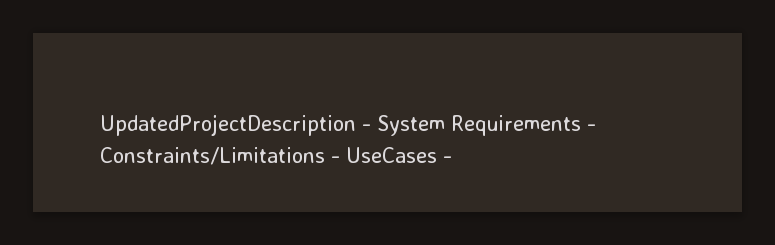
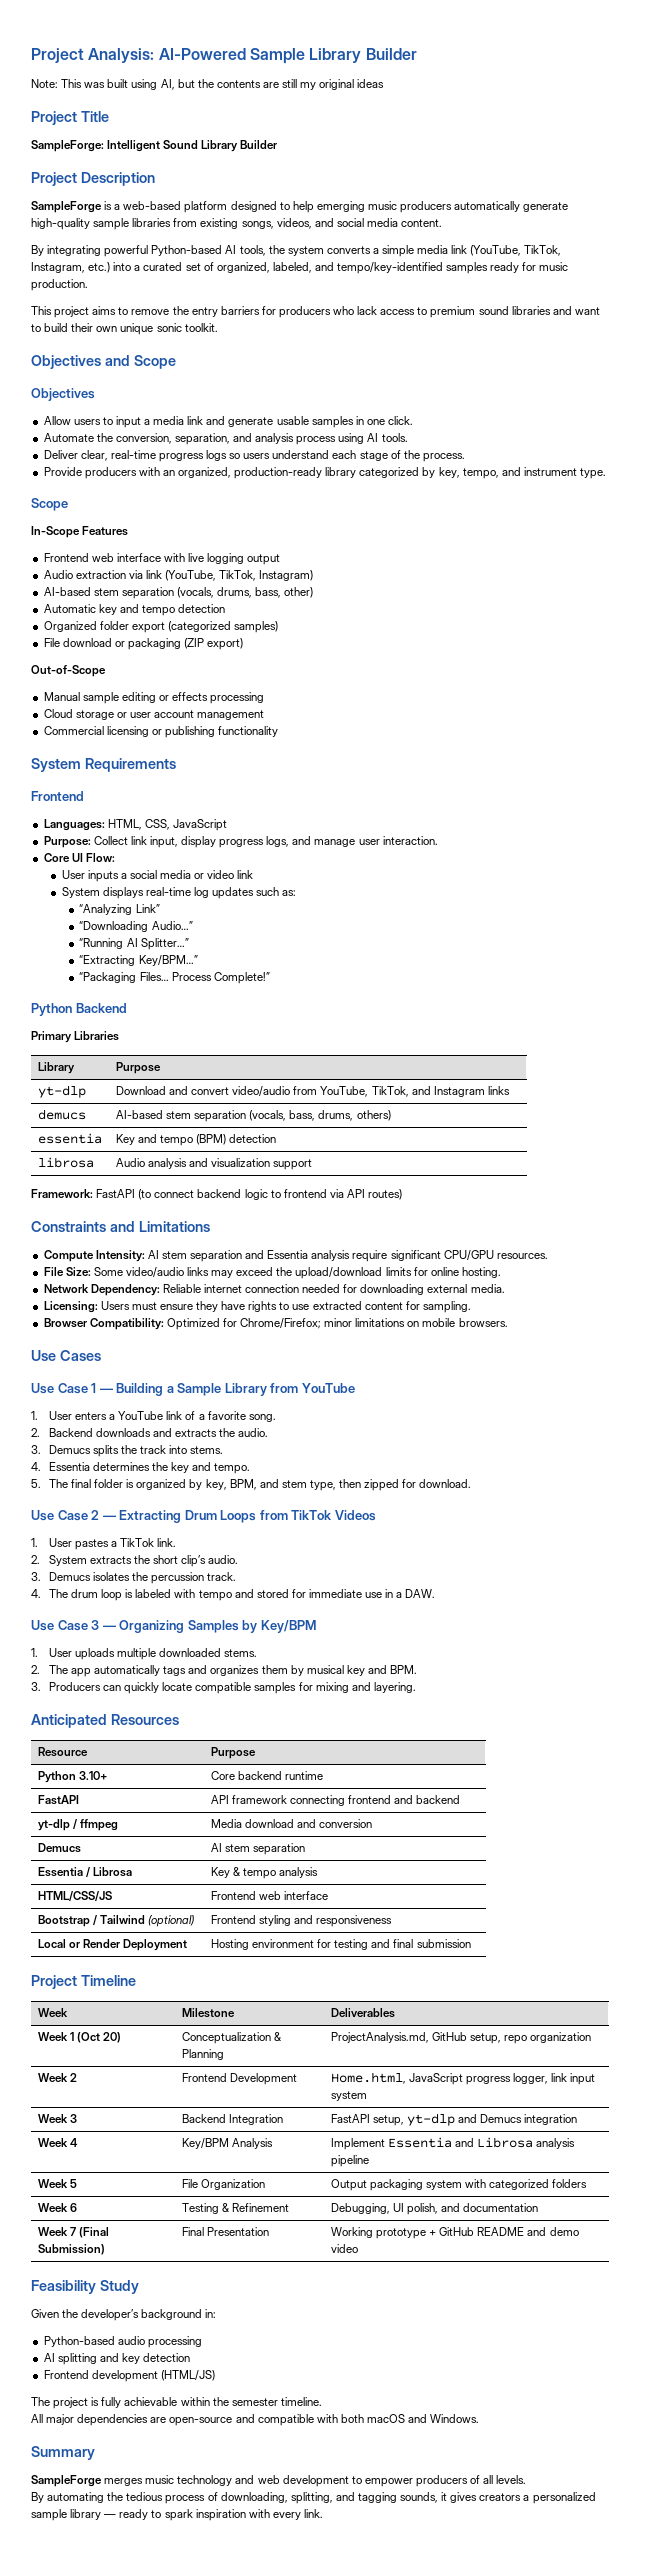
[100,114,596,136] [100,147,452,165] UpdatedProjectDescription - System Requirements - Constraints/Limitations - UseCases - -> [31,48,417,64] [31,79,385,90] [31,111,109,125] [31,140,278,152] [31,172,155,186] [31,201,569,213] [31,218,443,230] [31,245,562,257] [31,262,569,274] [31,279,88,291] [31,306,600,318] [31,323,218,335] [31,355,176,369] [31,388,95,401] [43,416,414,428] [43,433,408,445] [43,450,465,462] [43,467,607,479] [31,498,68,511] [31,526,129,538] [43,553,281,565] [43,570,314,581] [43,587,314,599] [43,604,226,616] [43,621,279,633] [43,638,244,650] [31,665,106,677] [43,692,265,704] [43,709,265,720] [43,726,279,738] [31,758,176,772] [31,791,84,801] [43,819,227,831] [43,836,438,848] [43,853,115,862] [61,870,254,882] [61,887,297,899] [79,904,160,915] [79,921,193,932] [79,938,189,950] [79,955,198,966] [79,972,270,984] [31,1003,127,1016] [31,1031,120,1043] [37,1062,75,1074] [115,1062,161,1074] [37,1085,86,1098] [115,1086,510,1097] [37,1109,86,1120] [115,1110,391,1122] [37,1133,102,1144] [115,1134,277,1146] [37,1157,94,1168] [115,1158,313,1170] [31,1189,403,1200] [31,1221,210,1232] [43,1250,548,1262] [43,1267,501,1279] [43,1284,505,1296] [43,1301,471,1313] [43,1318,508,1330] [31,1350,101,1361] [31,1383,355,1396] [31,1411,276,1422] [31,1428,269,1437] [31,1445,224,1457] [31,1462,251,1474] [31,1479,472,1491] [31,1510,376,1523] [31,1538,177,1550] [31,1555,239,1567] [31,1572,237,1584] [31,1589,436,1601] [31,1620,316,1633] [31,1648,258,1660] [31,1665,418,1677] [31,1682,416,1694] [31,1714,179,1728] [37,1747,88,1757] [210,1747,256,1759] [37,1771,108,1783] [210,1771,324,1780] [37,1795,79,1805] [210,1795,461,1806] [37,1819,119,1831] [210,1819,373,1828] [37,1843,81,1853] [210,1843,306,1855] [37,1867,133,1878] [210,1867,319,1879] [37,1891,112,1902] [210,1891,329,1900] [37,1915,195,1927] [210,1915,393,1927] [37,1939,188,1951] [210,1939,471,1950] [31,1975,136,1989] [37,2008,68,2017] [181,2008,235,2018] [330,2008,395,2018] [37,2032,122,2043] [181,2032,282,2044] [181,2049,224,2060] [330,2032,592,2044] [37,2073,78,2082] [181,2073,298,2085] [330,2072,596,2085] [330,2091,367,2101] [37,2114,78,2123] [181,2114,284,2125] [330,2113,578,2126] [37,2138,79,2147] [181,2138,274,2149] [330,2137,576,2150] [330,2155,369,2167] [37,2179,78,2188] [181,2179,266,2190] [330,2179,588,2191] [37,2203,78,2212] [181,2203,290,2214] [330,2203,539,2215] [37,2227,110,2238] [37,2244,105,2255] [181,2227,270,2236] [330,2227,579,2239] [330,2244,358,2253] [31,2280,139,2294] [31,2309,217,2321] [43,2336,202,2348] [43,2353,191,2365] [43,2370,215,2382] [31,2397,322,2409] [31,2414,480,2426] [31,2446,95,2460] [31,2475,527,2487] [31,2492,596,2504] [31,2509,323,2521] Project Analysis: AI-Powered Sample Library Builder // Note: This was built using AI, but the contents are still my original ideas // Project Title // SampleForge: Intelligent Sound Library Builder // Project Description // SampleForge is a web-based platform designed to help emerging music producers automatically generate high-quality sample libraries from existing songs, videos, and social media content. // By integrating powerful Python-based AI tools, the system converts a simple media link (YouTube, TikTok, Instagram, etc.) into a curated set of organized, labeled, and tempo/key-identified samples ready for music production. // This project aims to remove the entry barriers for producers who lack access to premium sound libraries and want to build their own unique sonic toolkit. // Objectives and Scope // Objectives // Allow users to input a media link and generate usable samples in one click. // Automate the conversion, separation, and analysis process using AI tools. // Deliver clear, real-time progress logs so users understand each stage of the process. // Provide producers with an organized, production-ready library categorized by key, tempo, and instrument type. // Scope // In-Scope Features // Frontend web interface with live logging output // Audio extraction via link (YouTube, TikTok, Instagram) // AI-based stem separation (vocals, drums, bass, other) // Automatic key and tempo detection // Organized folder export (categorized samples) // File download or packaging (ZIP export) // Out-of-Scope // Manual sample editing or effects processing // Cloud storage or user account management // Commercial licensing or publishing functionality // System Requirements // Frontend // Languages: HTML, CSS, JavaScript // Purpose: Collect link input, display progress logs, and manage user interaction. // Core UI Flow: // User inputs a social media or video link // System displays real-time log updates such as: // “Analyzing Link” // “Downloading Audio…” // “Running AI Splitter…” // “Extracting Key/BPM…” // “Packaging Files… Process Complete!” // Python Backend // Primary Libraries // Library | Purpose // yt-dlp | Download and convert video/audio from YouTube, TikTok, and Instagram links // demucs | AI-based stem separation (vocals, bass, drums, others) // essentia | Key and tempo (BPM) detection // librosa | Audio analysis and visualization support // Framework: FastAPI (to connect backend logic to frontend via API routes) // Constraints and Limitations // Compute Intensity: AI stem separation and Essentia analysis require significant CPU/GPU resources. // File Size: Some video/audio links may exceed the upload/download limits for online hosting. // Network Dependency: Reliable internet connection needed for downloading external media. // Licensing: Users must ensure they have rights to use extracted content for sampling. // Browser Compatibility: Optimized for Chrome/Firefox; minor limitations on mobile browsers. // Use Cases // Use Case 1 — Building a Sample Library from YouTube // 1. User enters a YouTube link of a favorite song. // 2. Backend downloads and extracts the audio. // 3. Demucs splits the track into stems. // 4. Essentia determines the key and tempo. // 5. The final folder is organized by key, BPM, and stem type, then zipped for download. // Use Case 2 — Extracting Drum Loops from TikTok Videos // 1. User pastes a TikTok link. // 2. System extracts the short clip’s audio. // 3. Demucs isolates the percussion track. // 4. The drum loop is labeled with tempo and stored for immediate use in a DAW. // Use Case 3 — Organizing Samples by Key/BPM // 1. User uploads multiple downloaded stems. // 2. The app automatically tags and organizes them by musical key and BPM. // 3. Producers can quickly locate compatible samples for mixing and layering. // Anticipated Resources // Resource | Purpose // Python 3.10+ | Core backend runtime // FastAPI | API framework connecting frontend and backend // yt-dlp / ffmpeg | Media download and conversion // Demucs | AI stem separation // Essentia / Librosa | Key & tempo analysis // HTML/CSS/JS | Frontend web interface // Bootstrap / Tailwind (optional) | Frontend styling and responsiveness // Local or Render Deployment | Hosting environment for testing and final submission // Project Timeline // Week | Milestone | Deliverables // Week 1 (Oct 20) | Conceptualization & Planning | ProjectAnalysis.md, GitHub setup, repo organization // Week 2 | Frontend Development | Home.html, JavaScript progress logger, link input system // Week 3 | Backend Integration | FastAPI setup, yt-dlp and Demucs integration // Week 4 | Key/BPM Analysis | Implement Essentia and Librosa analysis pipeline // Week 5 | File Organization | Output packaging system with categorized folders // Week 6 | Testing & Refinement | Debugging, UI polish, and documentation // Week 7 (Final Submission) | Final Presentation | Working prototype + GitHub README and demo video // Feasibility Study // Given the developer’s background in: // Python-based audio processing // AI splitting and key detection // Frontend development (HTML/JS) // The project is fully achievable within the semester timeline. // All major dependencies are open-source and compatible with both macOS and Windows. // Summary // SampleForge merges music technology and web development to empower producers of all levels. // By automating the tedious process of downloading, splitting, and tagging sounds, it gives creators a personalized sample library — ready to spark inspiration with every link.

